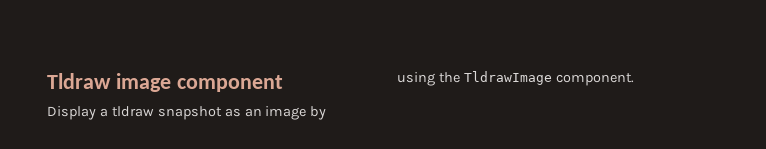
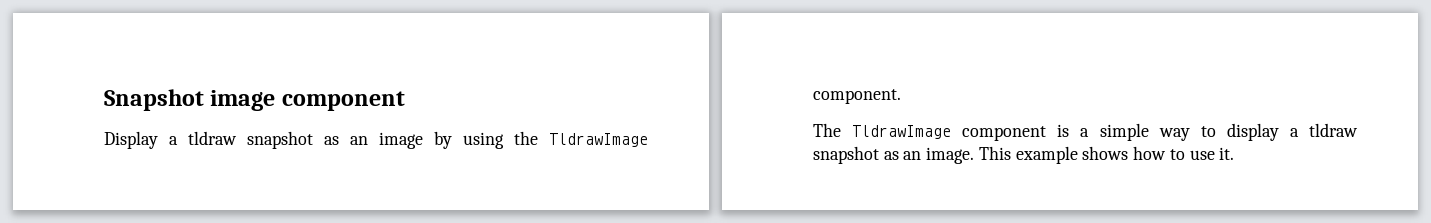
[47,73,111,89] Tldraw -> [104,89,204,111] Snapshot
(634, 79) none -> [813,123,1358,141] [813,146,1235,164] // The TldrawImage component is a simple way to display a tldraw snapshot as an image. This example shows how to use it.

